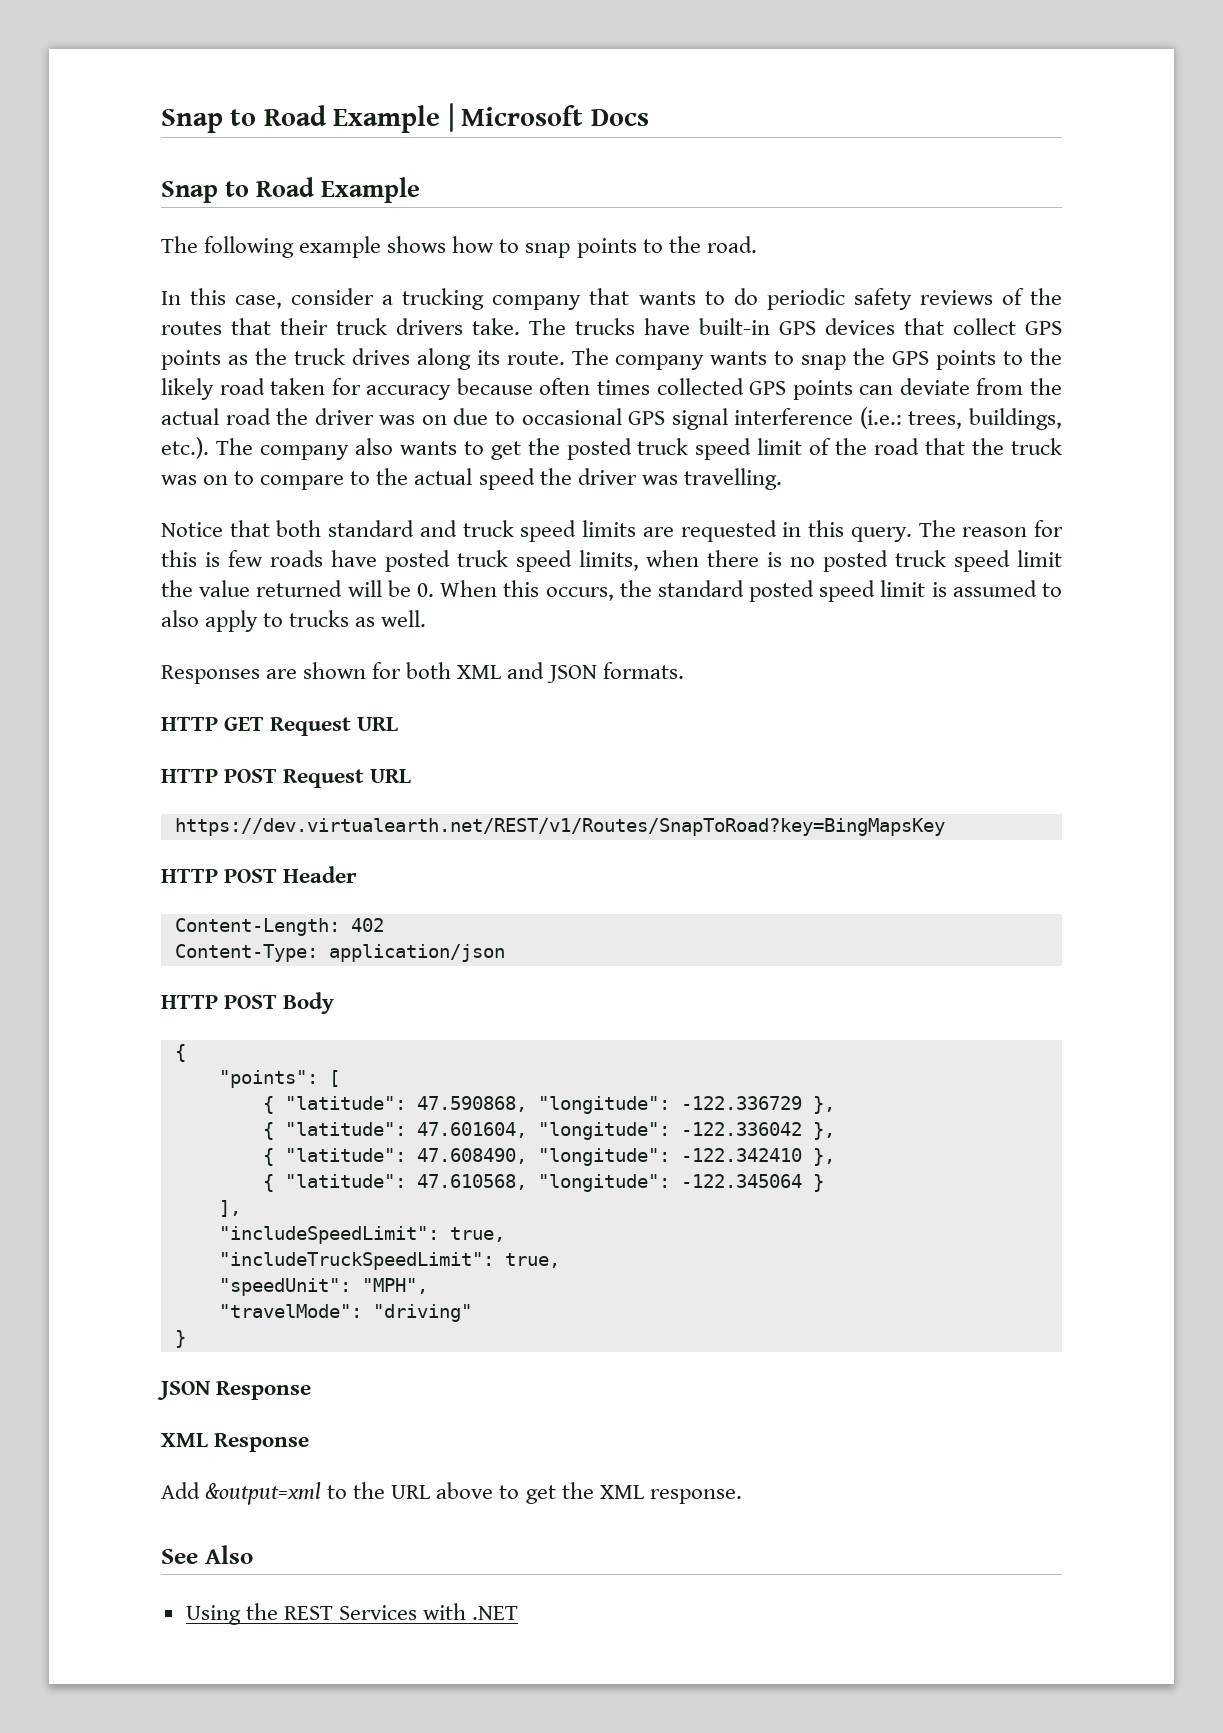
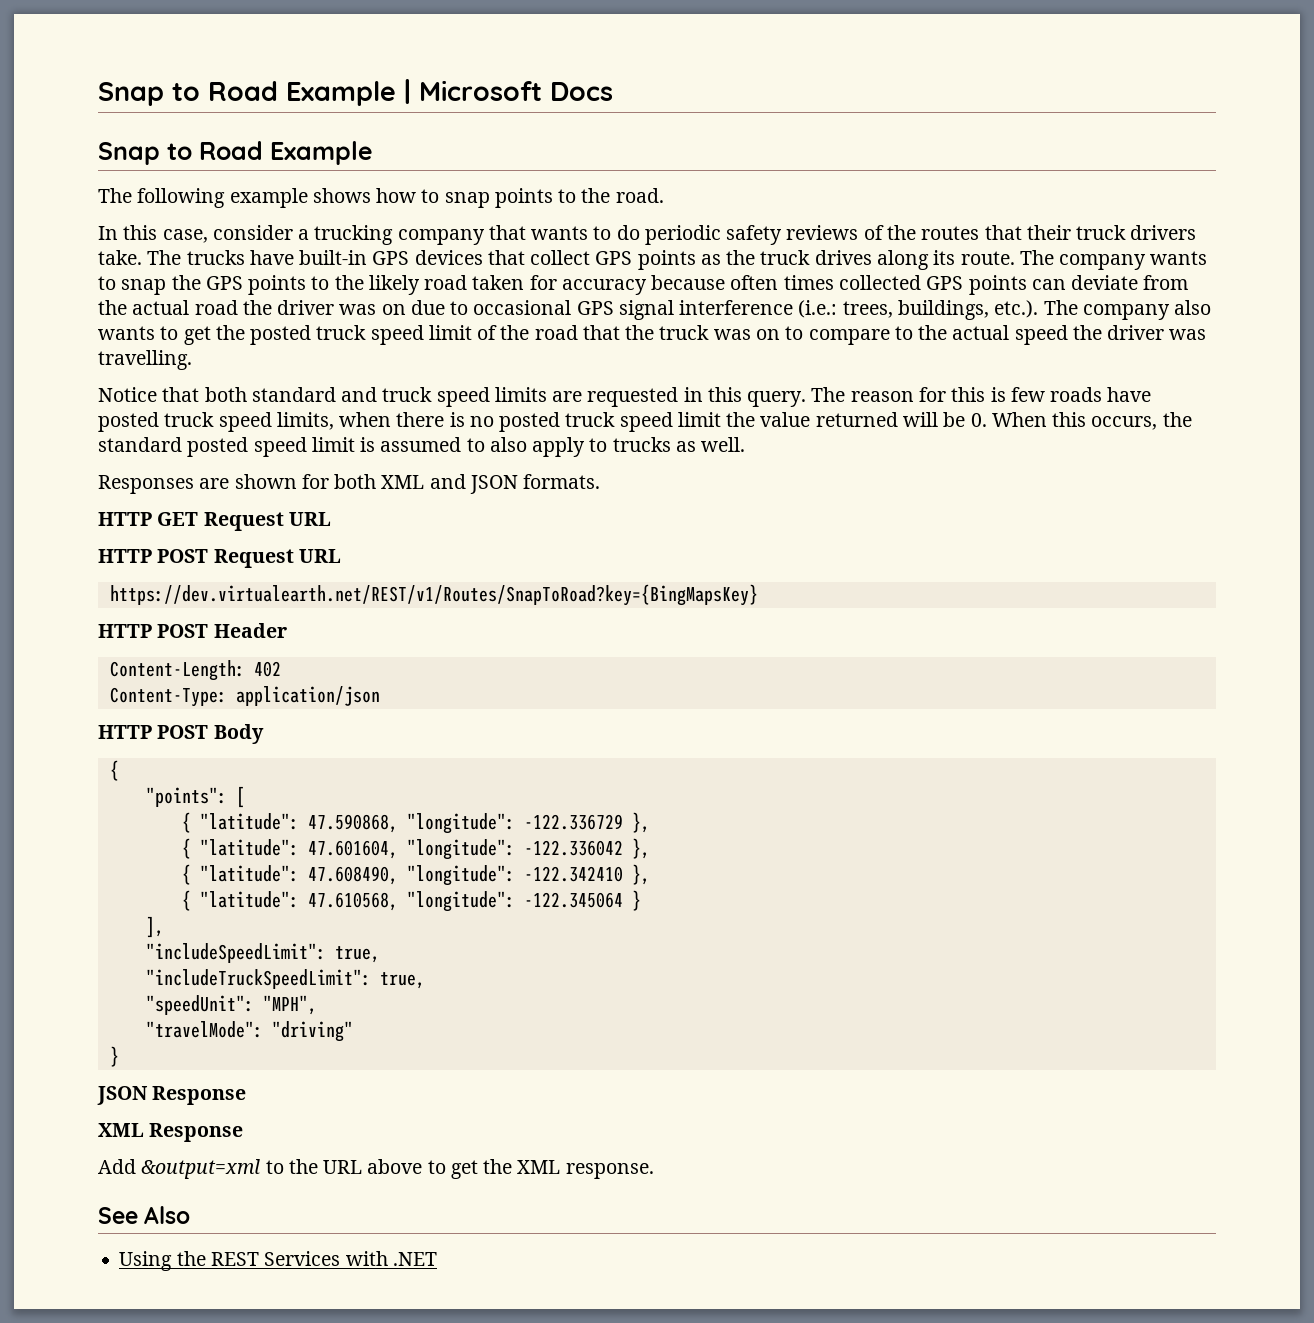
[174,818,945,836] https://dev.virtualearth.net/REST/v1/Routes/SnapToRoad?key=BingMapsKey -> [109,584,758,606] https://dev.virtualearth.net/REST/v1/Routes/SnapToRoad?key={BingMapsKey}

